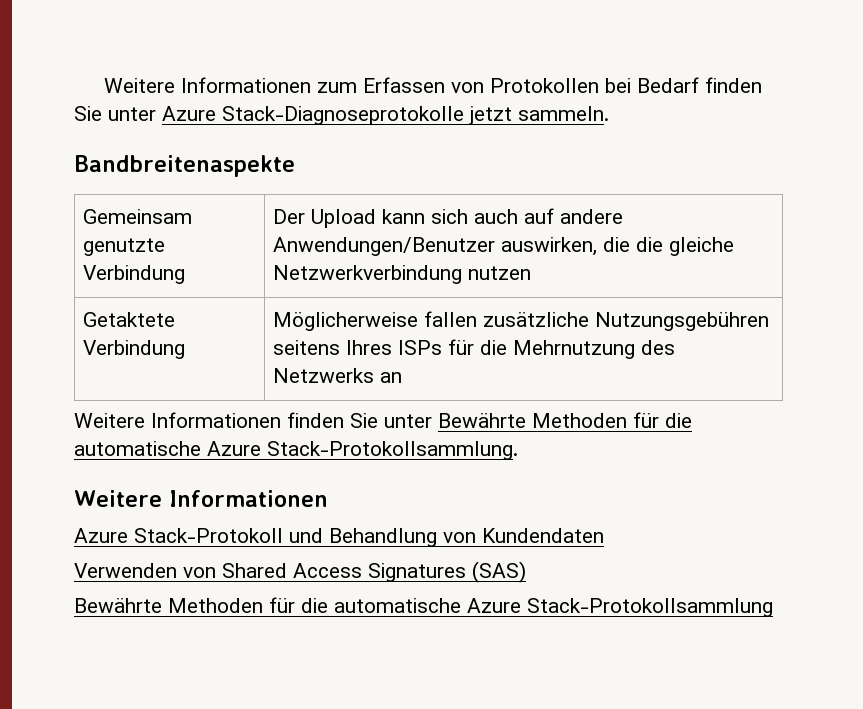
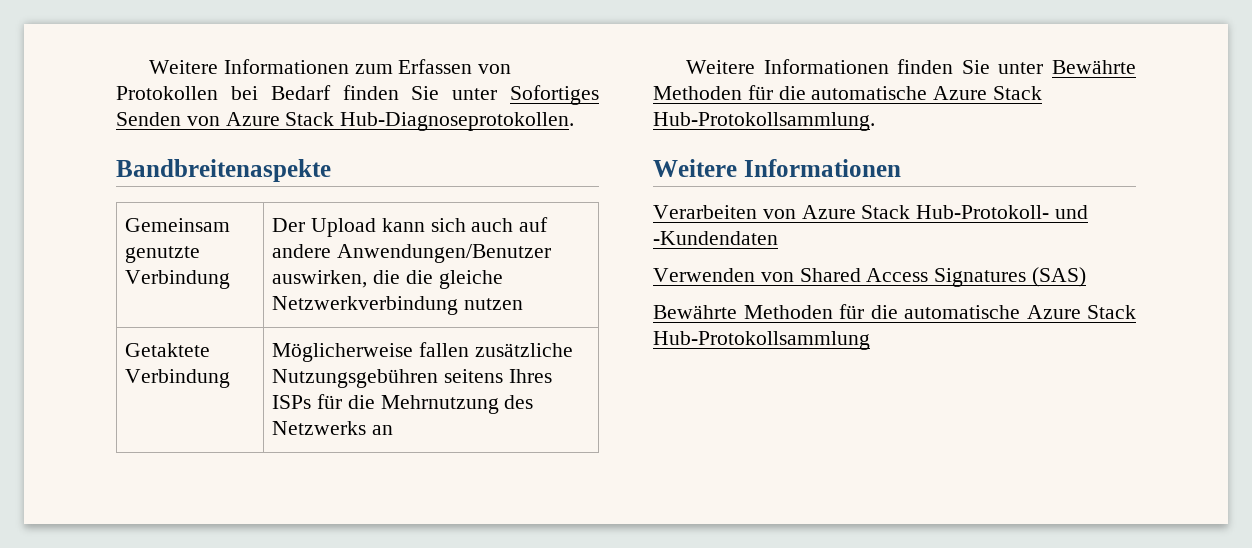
[162,106,609,125] Azure Stack-Diagnoseprotokolle jetzt sammeln. -> [509,85,599,105] [116,112,575,131] Sofortiges Senden von Azure Stack Hub-Diagnoseprotokollen.
[267,441,518,460] Stack-Protokollsammlung. -> [993,86,1043,100] [653,112,875,131] Stack Hub-Protokollsammlung.
[74,528,604,547] Azure Stack-Protokoll und Behandlung von Kundendaten -> [653,205,1089,219] [653,231,778,245] Verarbeiten von Azure Stack Hub-Protokoll- und -Kundendaten
[527,598,773,617] Stack-Protokollsammlung -> [1087,305,1136,319] [653,331,870,350] Stack Hub-Protokollsammlung

